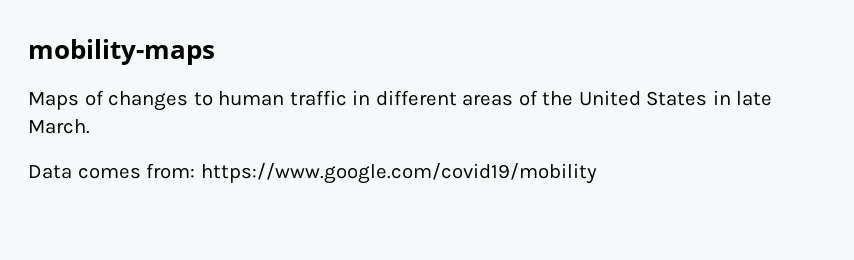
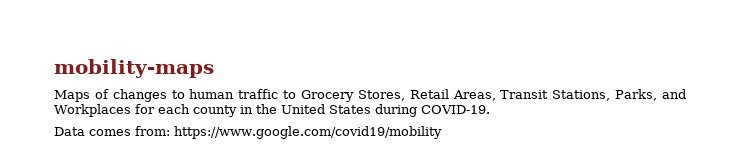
[352,90,773,106] [28,119,90,134] in different areas of the United States in late March. -> [283,89,686,102] [54,104,490,117] to Grocery Stores, Retail Areas, Transit Stations, Parks, and Workplaces for each county in the United States during COVID-19.

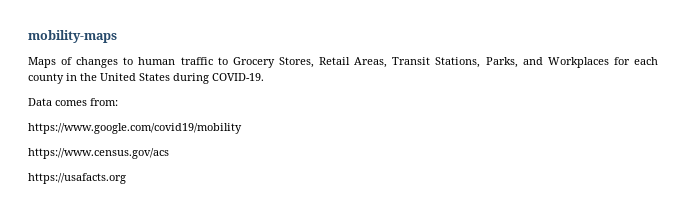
(170, 131) none -> (118, 102) //
(442, 132) none -> [28,148,169,159] [28,173,126,184] // https://www.census.gov/acs // https://usafacts.org

